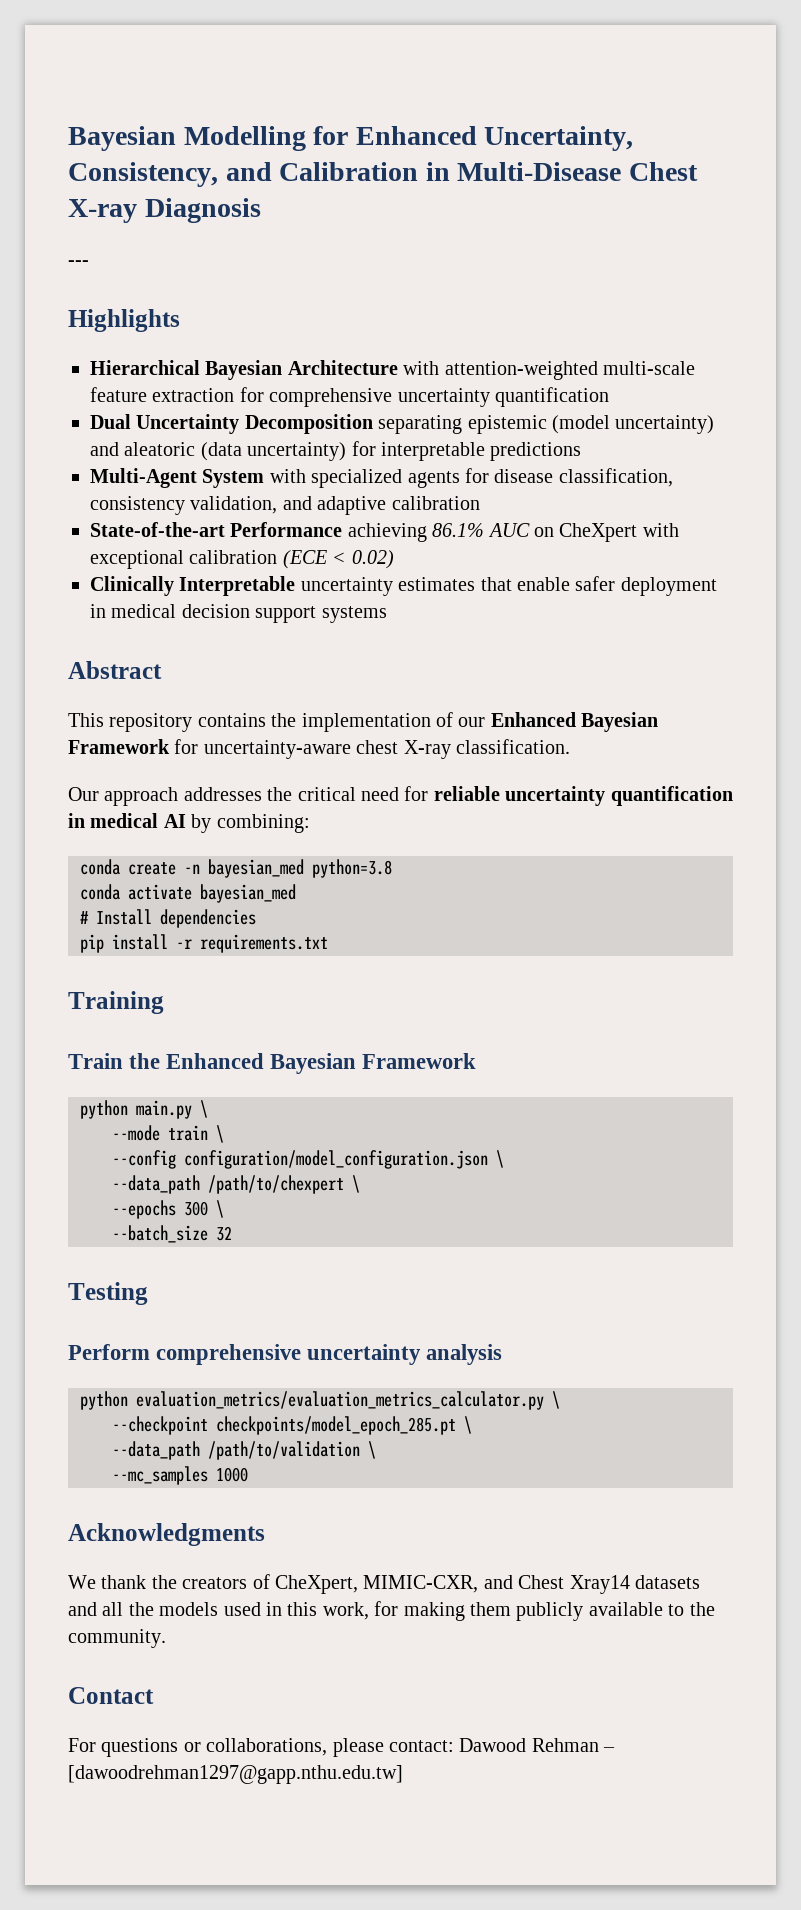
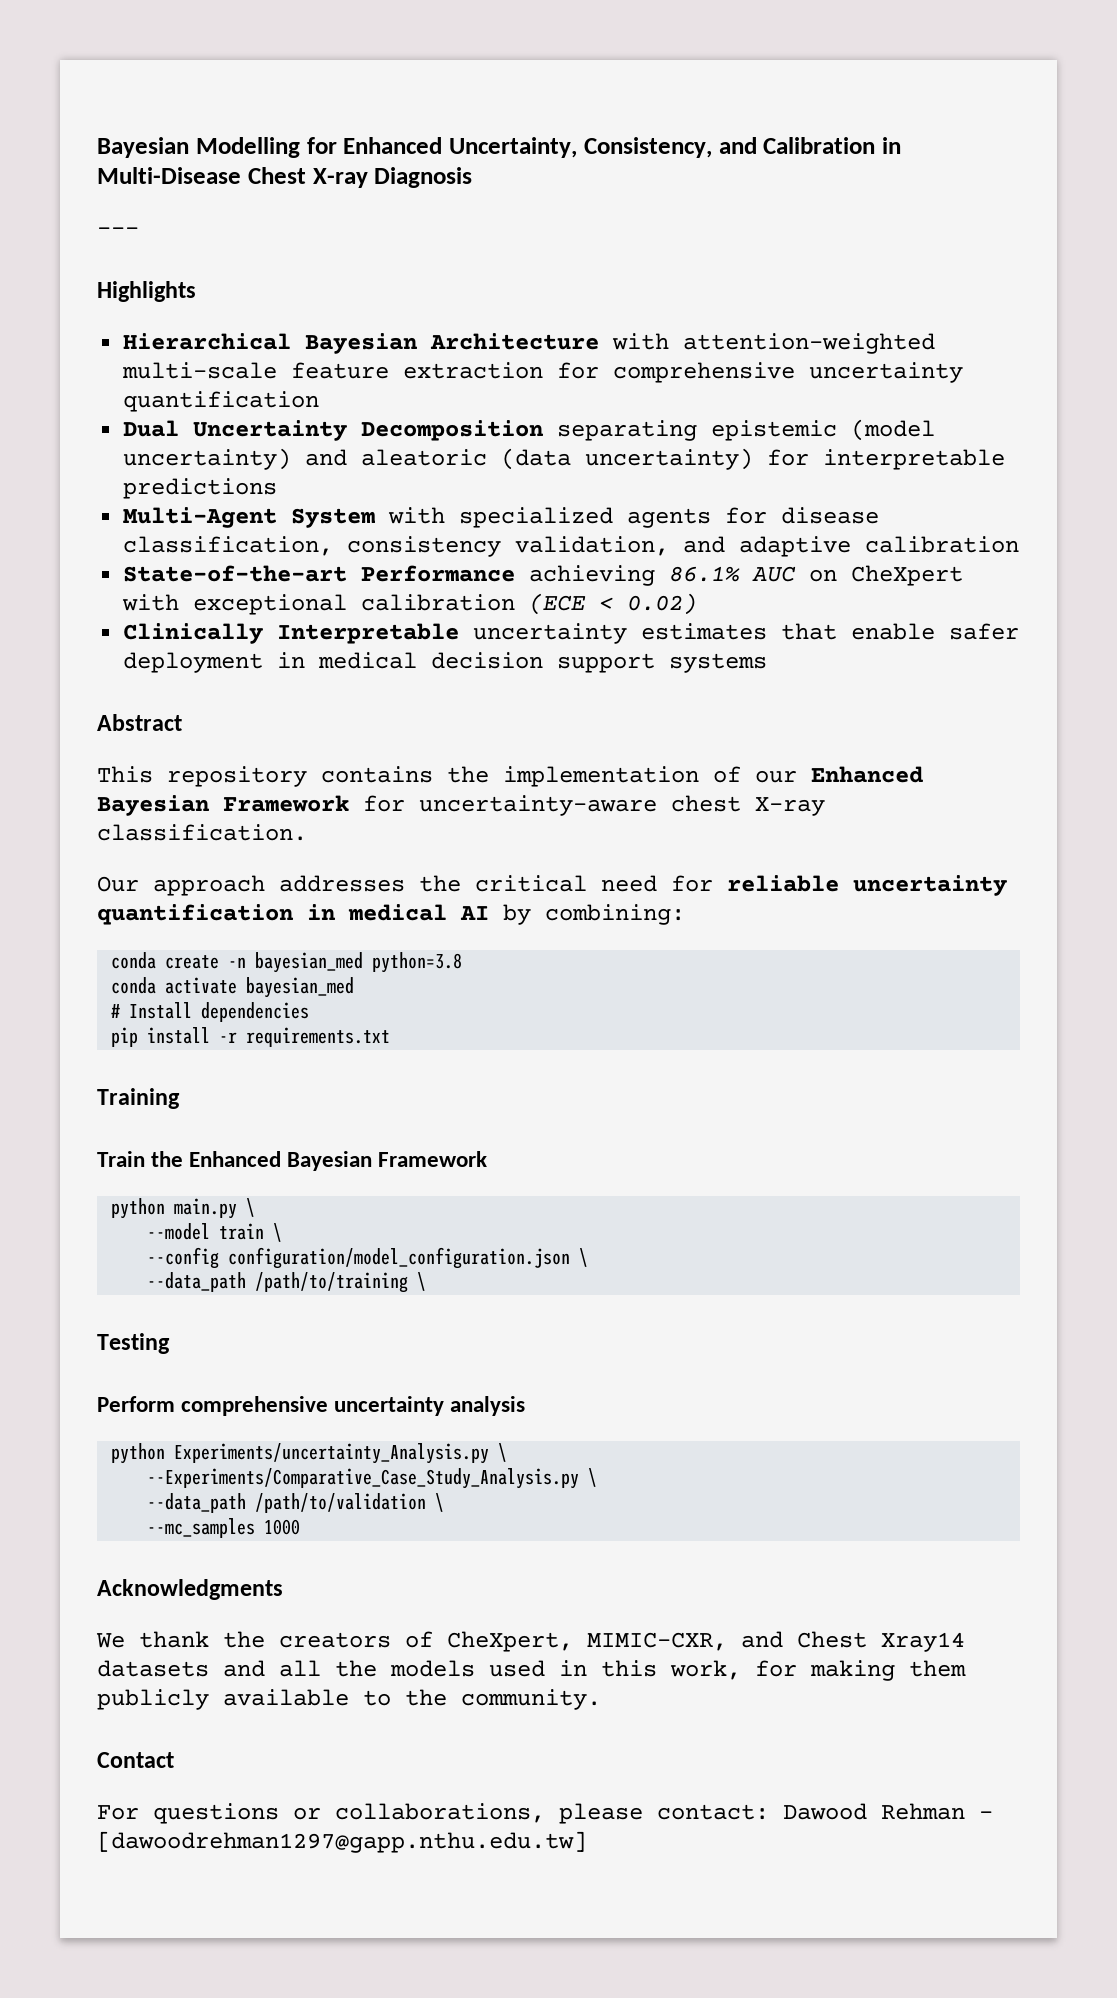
[112,1125,160,1141] --mode -> [147,1223,211,1240] --model
[208,1175,360,1194] [112,1200,224,1219] [112,1225,232,1243] /path/to/chexpert \ // --epochs 300 \ // --batch_size 32 -> [255,1272,427,1293] /path/to/training \
[136,1391,560,1410] [112,1416,456,1435] evaluation_metrics/evaluation_metrics_calculator.py \ // --checkpoint checkpoints/model_epoch_285.pt -> [174,1443,508,1464] [147,1468,580,1489] Experiments/uncertainty_Analysis.py \ // --Experiments/Comparative_Case_Study_Analysis.py

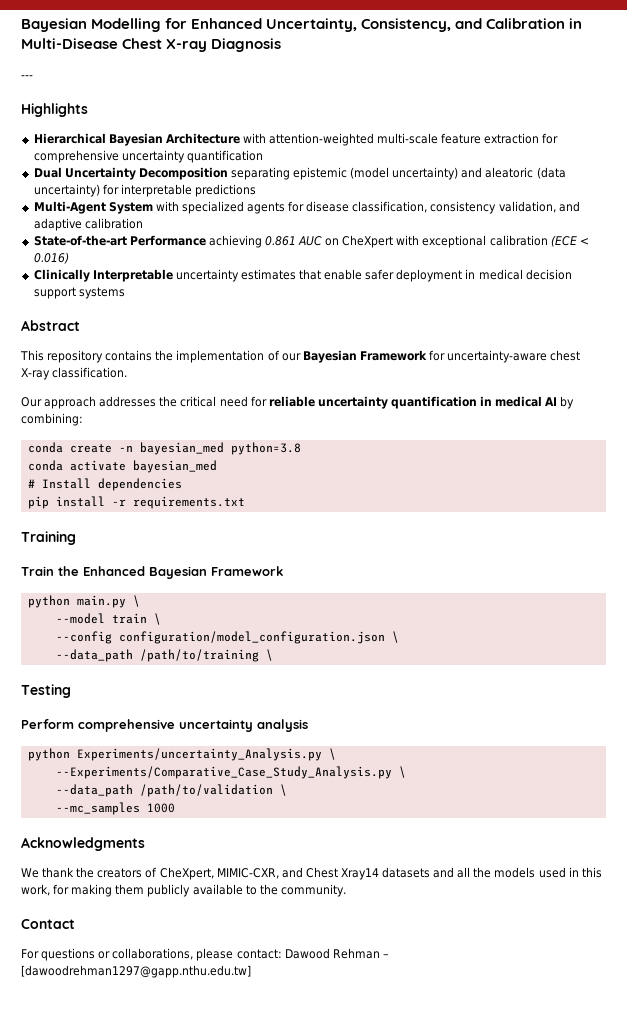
[669,566,741,582] 86.1% -> [264,236,296,246] 0.861
[627,593,698,615] 0.02) -> [33,252,69,264] 0.016)
[811,766,923,783] Enhanced -> (301, 357) none

